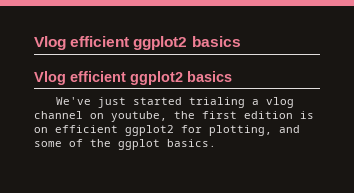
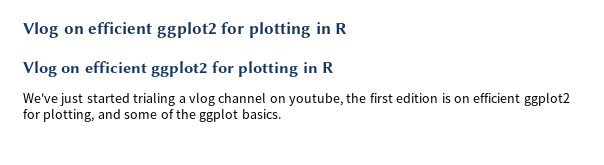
[34,36,241,50] [34,71,232,85] Vlog efficient ggplot2 basics // Vlog efficient ggplot2 basics -> [23,22,348,38] [23,61,334,77] Vlog on efficient ggplot2 for plotting in R // Vlog on efficient ggplot2 for plotting in R

